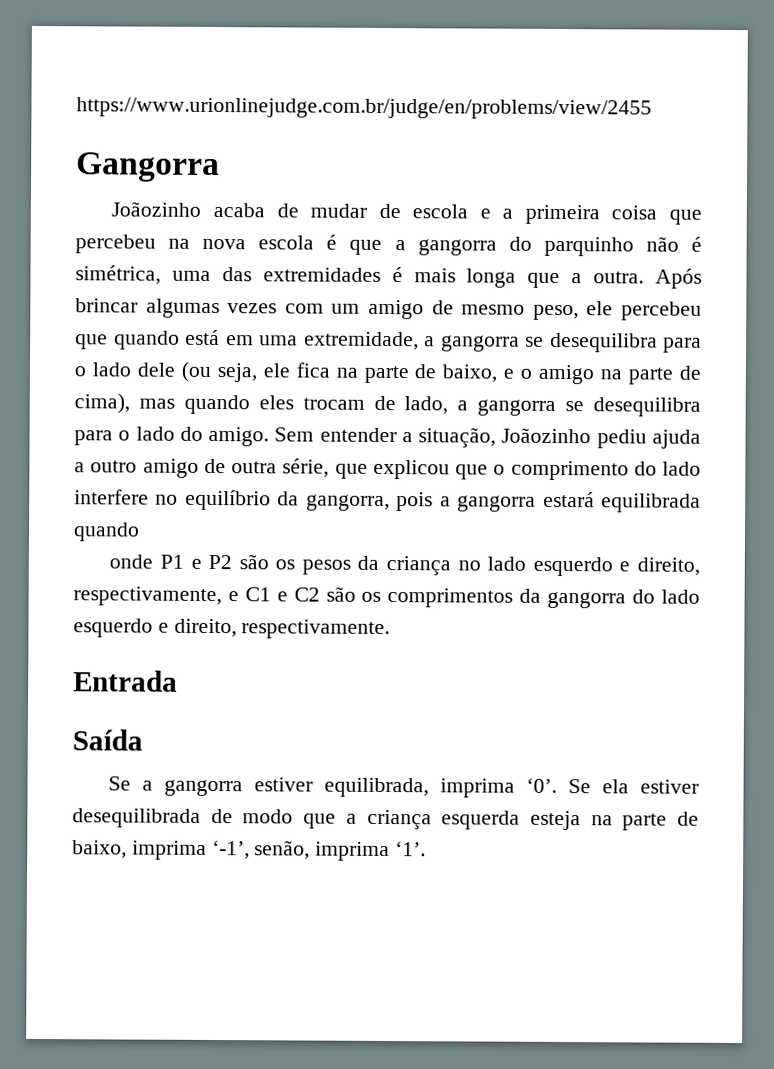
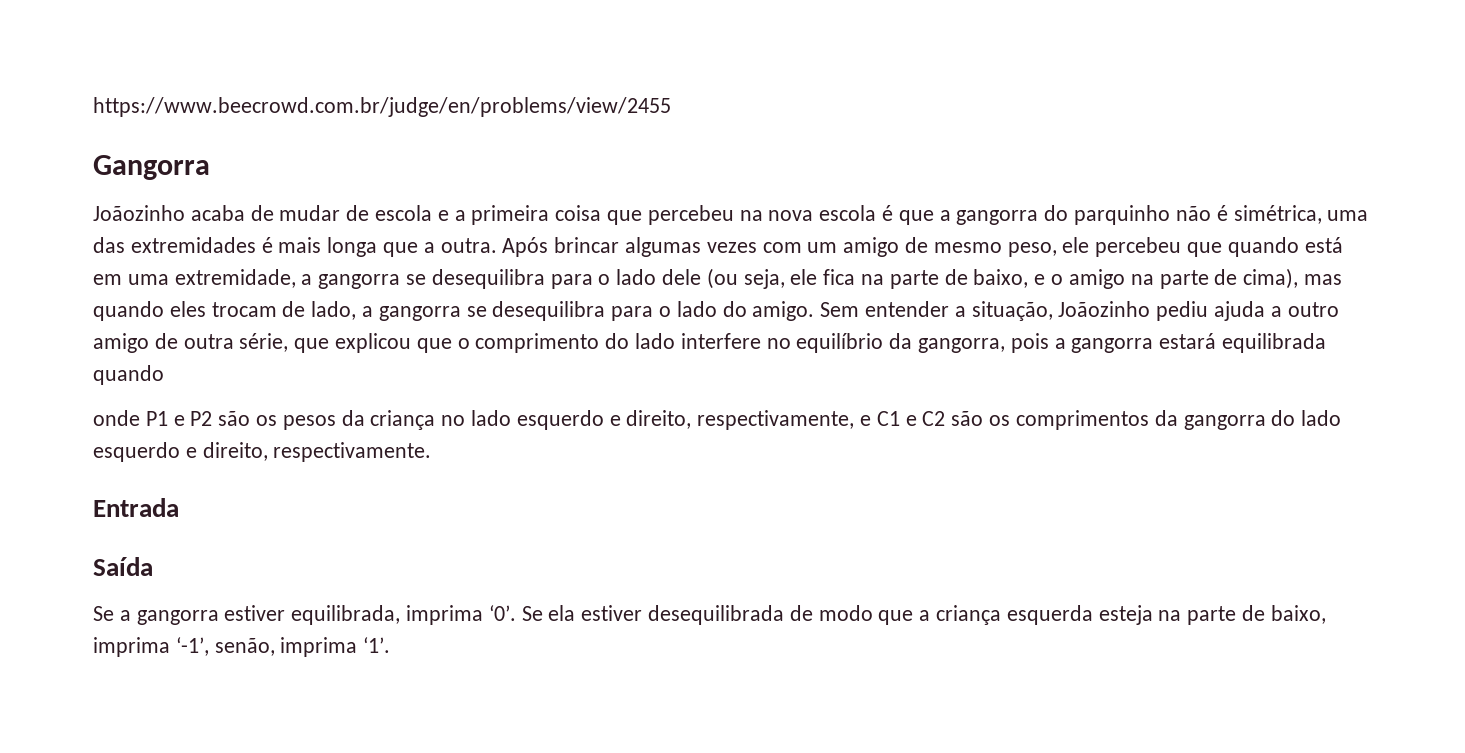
[76,97,652,120] https://www.urionlinejudge.com.br/judge/en/problems/view/2455 -> [93,97,671,117] https://www.beecrowd.com.br/judge/en/problems/view/2455

